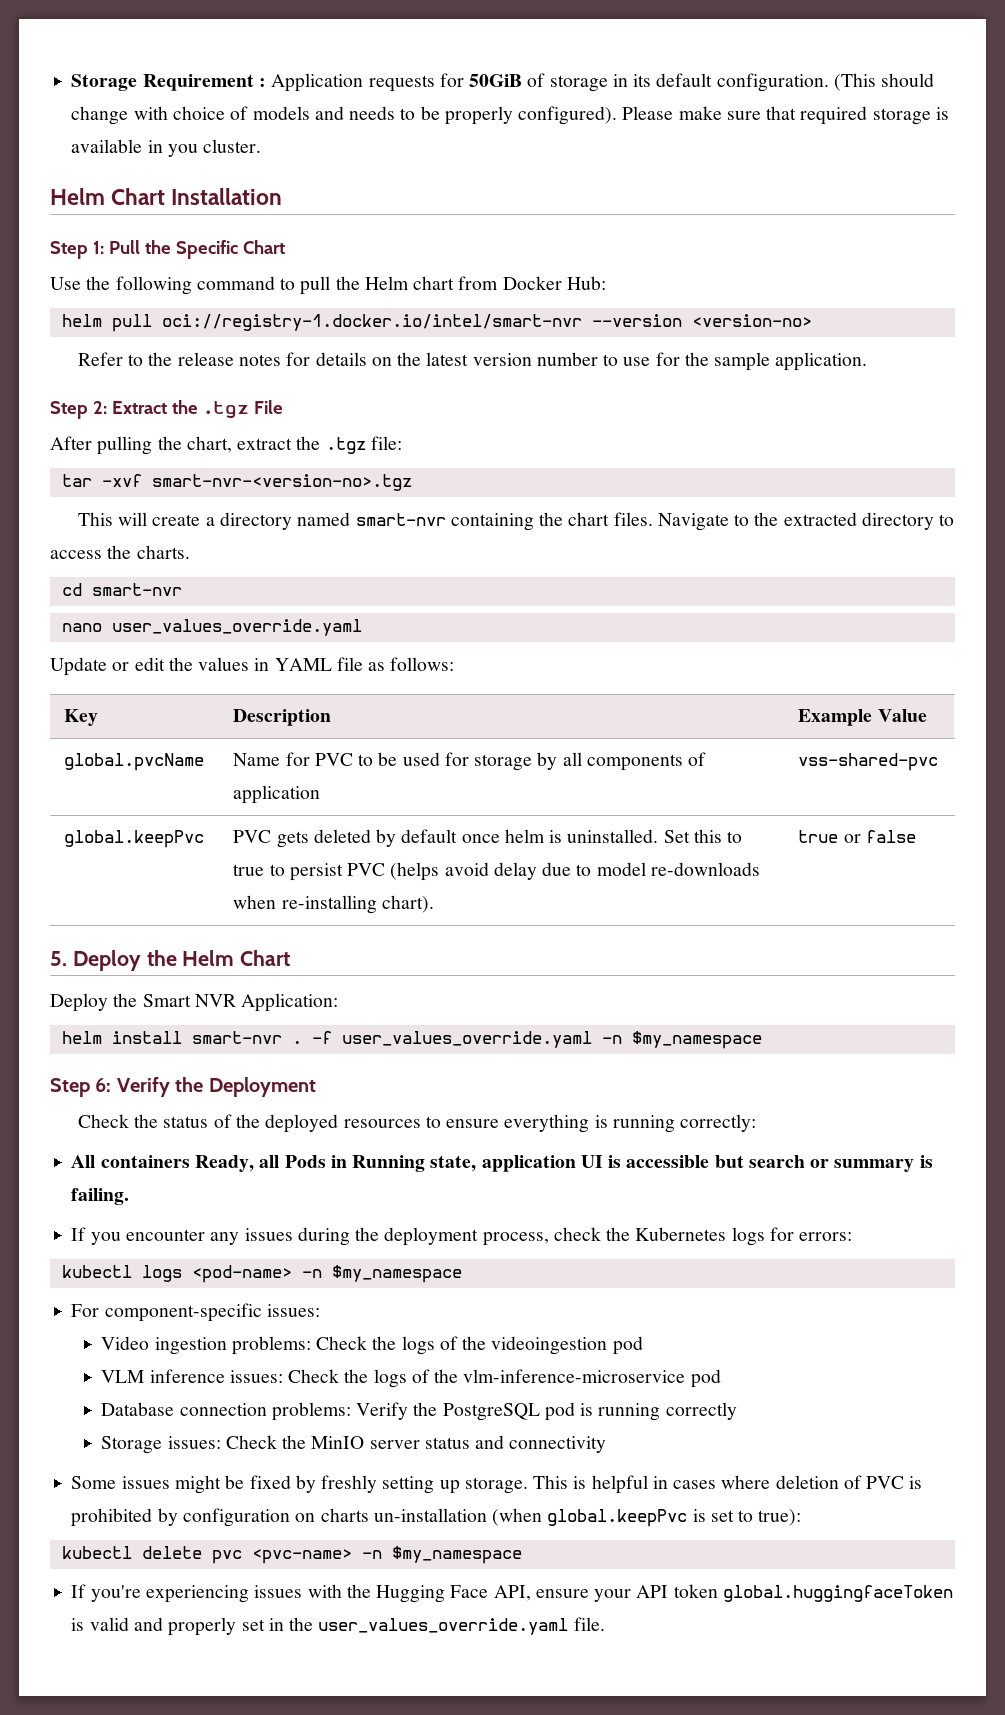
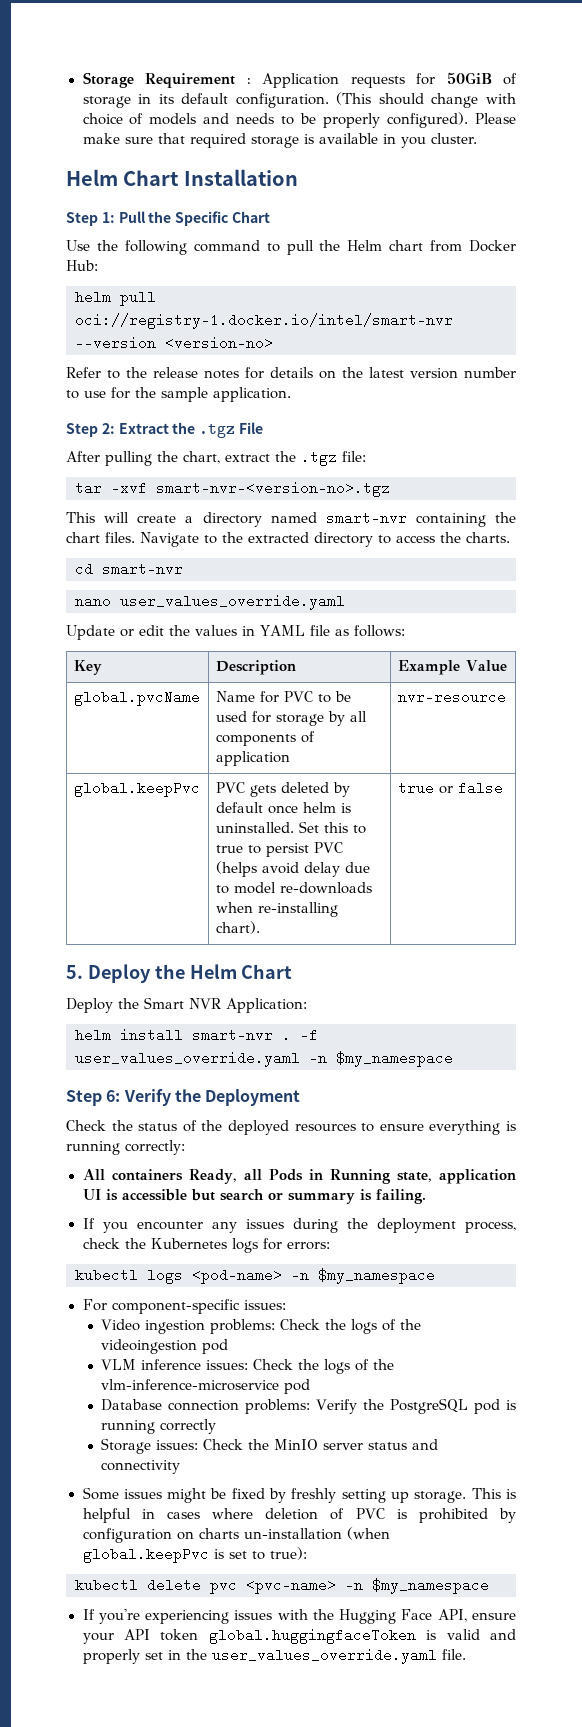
[798,753,939,771] vss-shared-pvc -> [397,690,506,704] nvr-resource

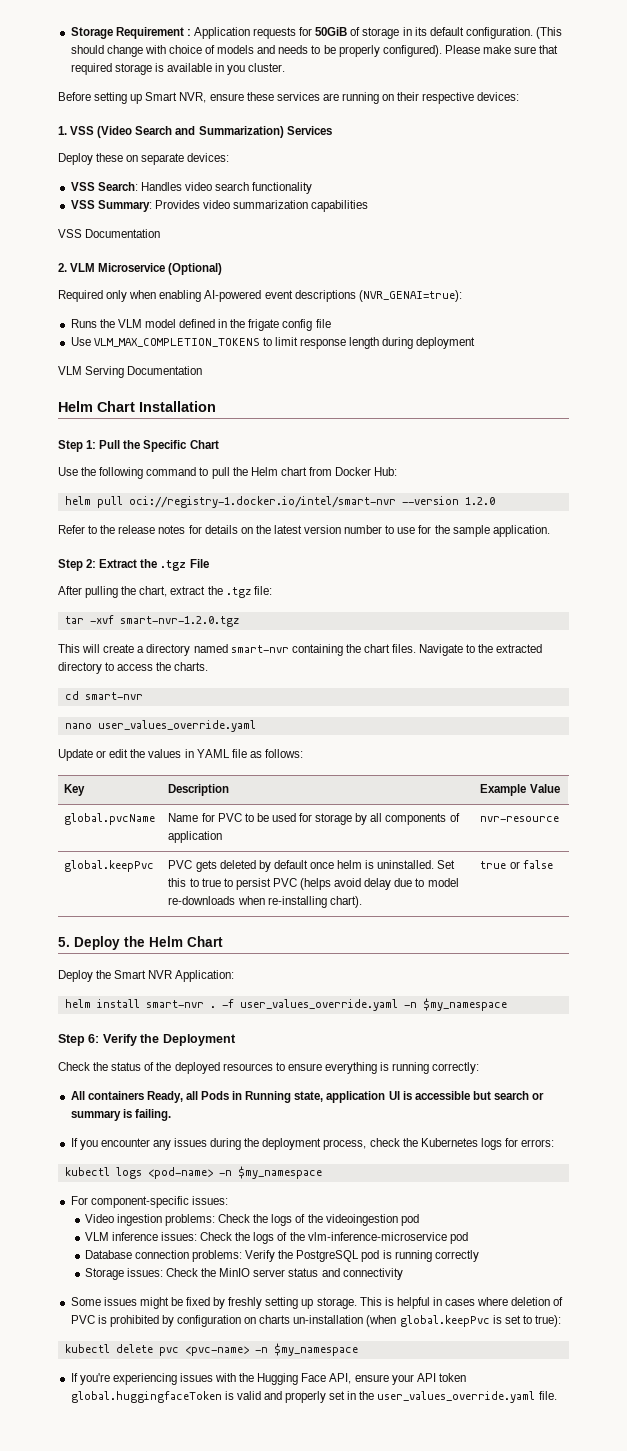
(478, 138) none -> [58,92,520,104] [58,126,332,138] [58,153,230,165] [70,182,313,194] [70,200,369,212] [58,229,161,238] [58,263,223,275] [58,290,462,302] [70,319,331,331] [70,337,476,349] [58,366,203,378] // Before setting up Smart NVR, ensure these services are running on their respective devices: // 1. VSS (Video Search and Summarization) Services // Deploy these on separate devices: // VSS Search: Handles video search functionality // VSS Summary: Provides video summarization capabilities // VSS Documentation // 2. VLM Microservice (Optional) // Required only when enabling AI-powered event descriptions (NVR_GENAI=true): // Runs the VLM model defined in the frigate config file // Use VLM_MAX_COMPLETION_TOKENS to limit response length during deployment // VLM Serving Documentation
[165,336,273,350] <version-no> -> [464,497,495,505] 1.2.0
[156,481,390,497] smart-nvr-<version-no>.tgz -> [119,616,239,627] smart-nvr-1.2.0.tgz

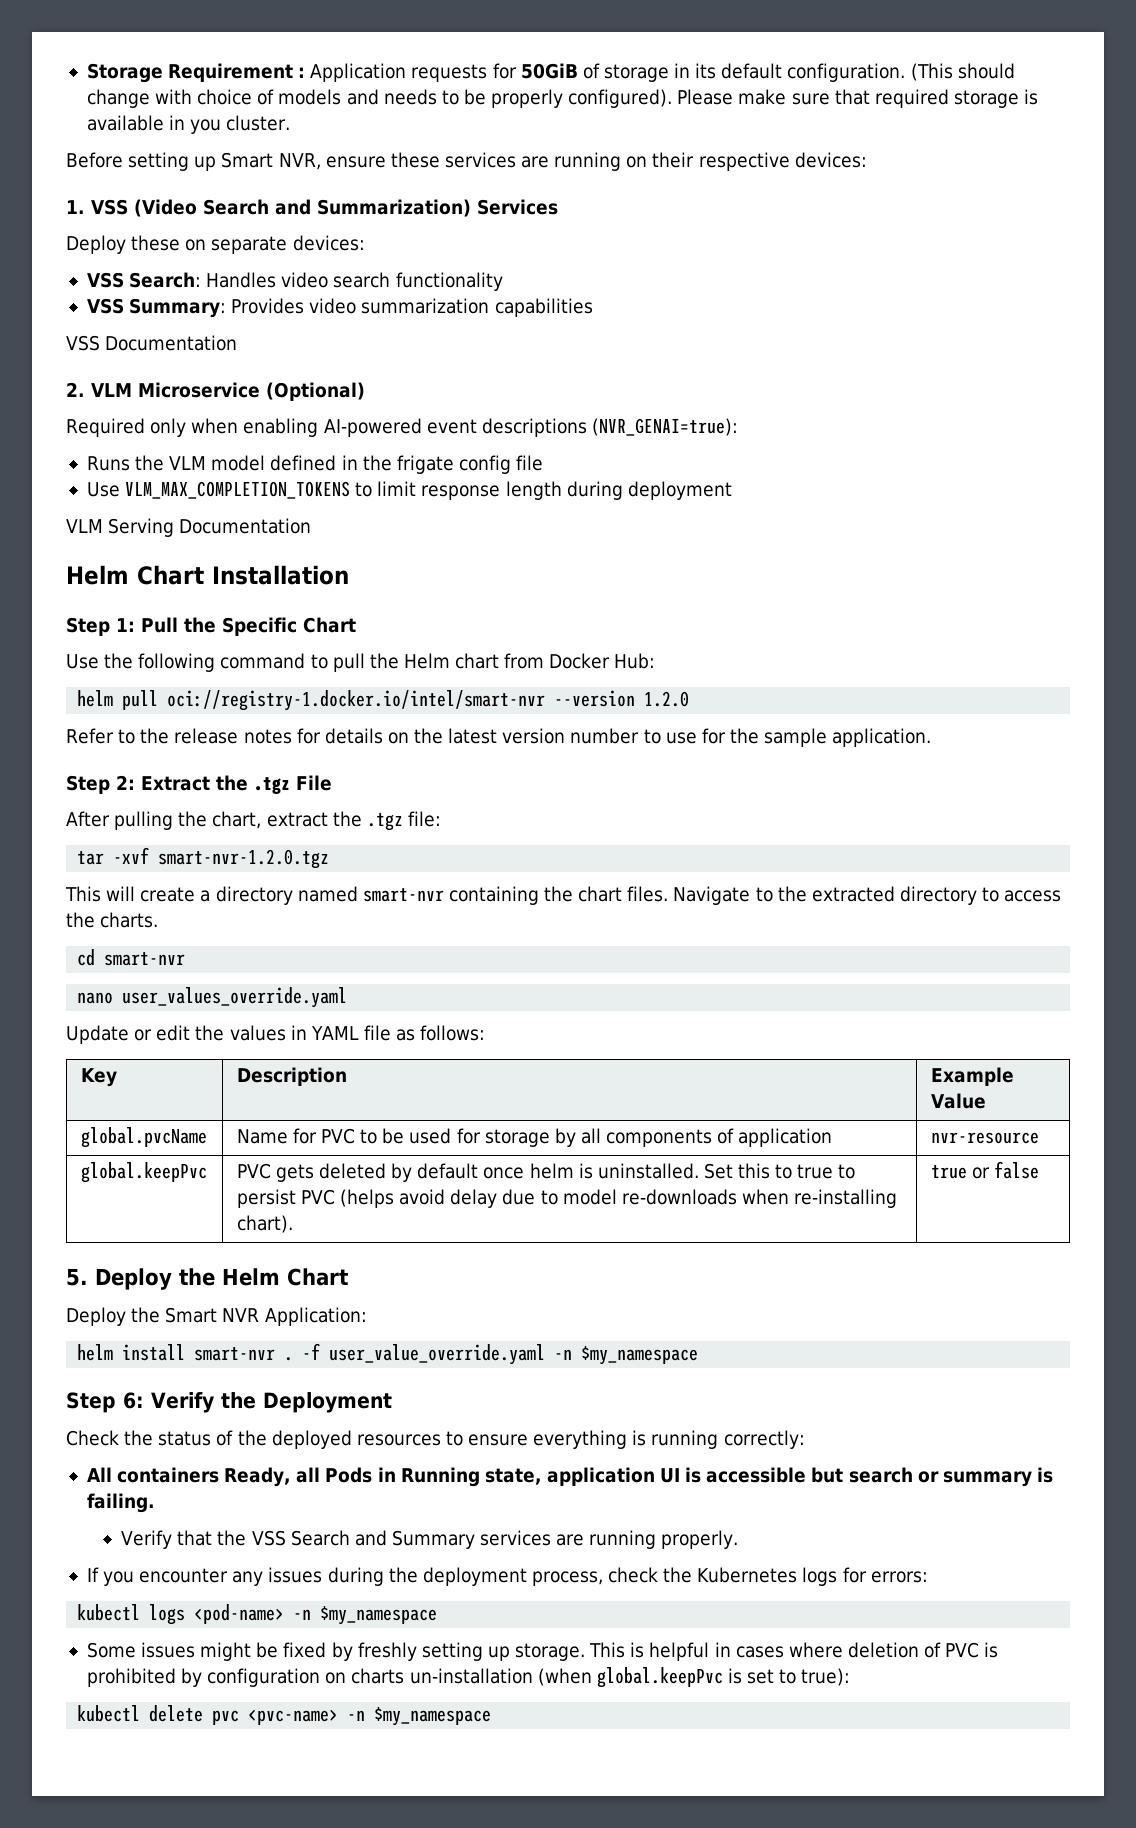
[239,999,398,1011] user_values_override.yaml -> [329,1344,546,1365] user_value_override.yaml
(171, 1115) none -> [121,1530,739,1549] // Verify that the VSS Search and Summary services are running properly.
[70,1196,228,1208] [84,1214,419,1226] [84,1232,468,1244] [84,1250,479,1262] [84,1268,403,1280] // For component-specific issues: // Video ingestion problems: Check the logs of the videoingestion pod // VLM inference issues: Check the logs of the vlm-inference-microservice pod // Database connection problems: Verify the PostgreSQL pod is running correctly // Storage issues: Check the MinIO server status and connectivity -> (438, 1615) none
[70,1373,466,1385] [70,1391,557,1403] // If you're experiencing issues with the Hugging Face API, ensure your API token global.huggingfaceToken is valid and properly set in the user_values_override.yaml file. -> (492, 1716) none

